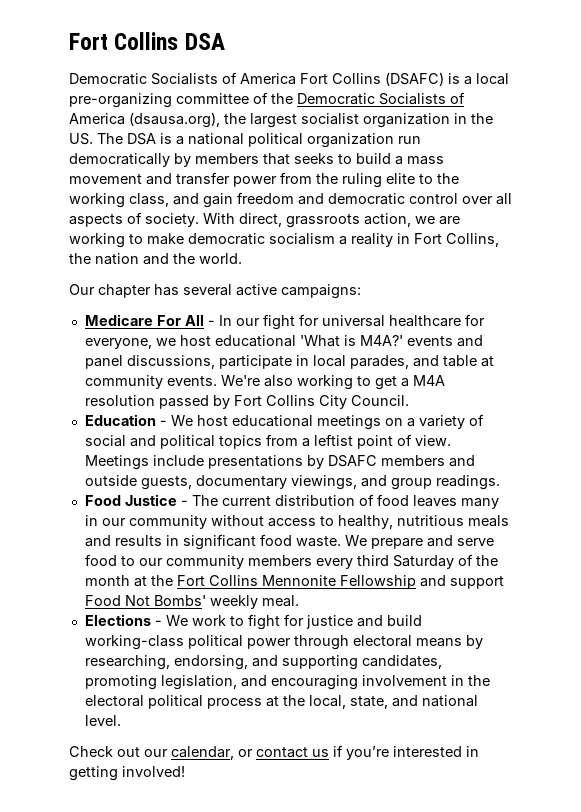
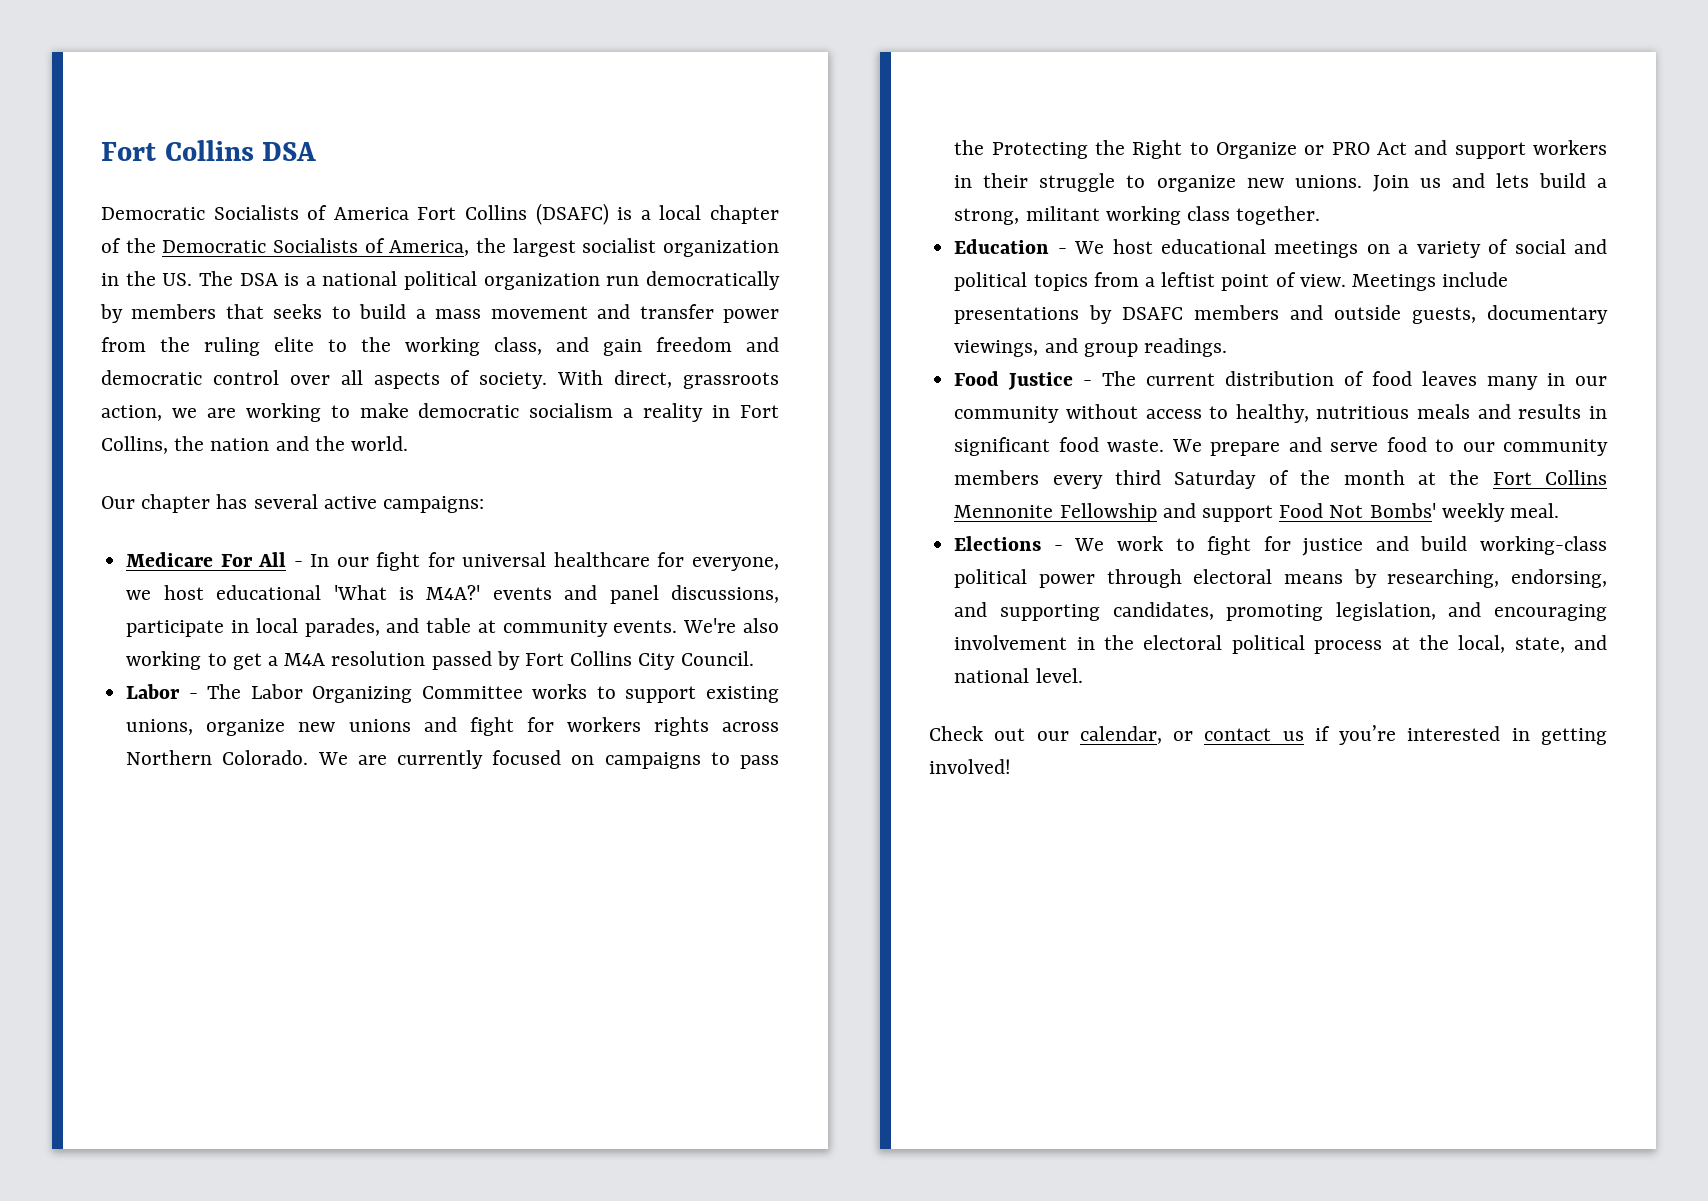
[69,93,249,108] pre-organizing committee -> [710,205,780,224] chapter
[69,112,220,128] America (dsausa.org), -> [389,240,470,256] America,
(409, 400) none -> [126,684,780,703] [126,717,779,736] [126,750,779,769] [954,140,1607,159] [954,173,1608,192] [954,206,1321,225] // Labor - The Labor Organizing Committee works to support existing unions, organize new unions and fight for workers rights across Northern Colorado. We are currently focused on campaigns to pass the Protecting the Right to Organize or PRO Act and support workers in their struggle to organize new unions. Join us and lets build a strong, militant working class together.

